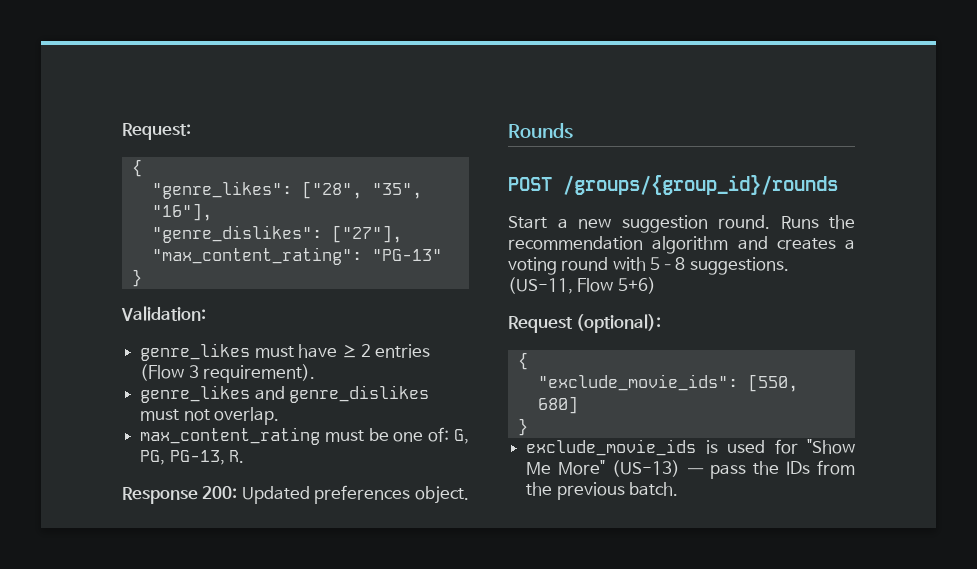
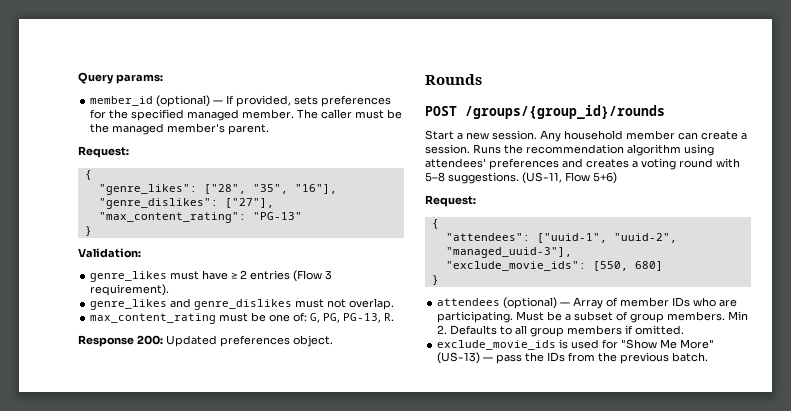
(122, 131) none -> [78,72,163,84] [90,95,392,107] [90,109,403,121] [90,123,270,135] Query params: // member_id (optional) — If provided, sets preferences for the specified managed member. The caller must be the managed member's parent. //
[621,215,770,233] suggestion round. -> [492,130,747,142] [425,144,470,154] session. Any household member can create a session.
(729, 245) none -> [684,144,714,156] [425,158,559,170] using attendees' preferences
[508,314,662,333] [517,352,528,370] Request (optional): // { -> [425,195,476,207] [431,219,439,229] [445,233,677,243] [445,247,572,258] Request: // { // "attendees": ["uuid-1", "uuid-2", "managed_uuid-3"],
(528, 427) none -> [437,297,738,309] [437,311,749,323] [437,325,685,337] // attendees (optional) — Array of member IDs who are participating. Must be a subset of group members. Min 2. Defaults to all group members if omitted.

